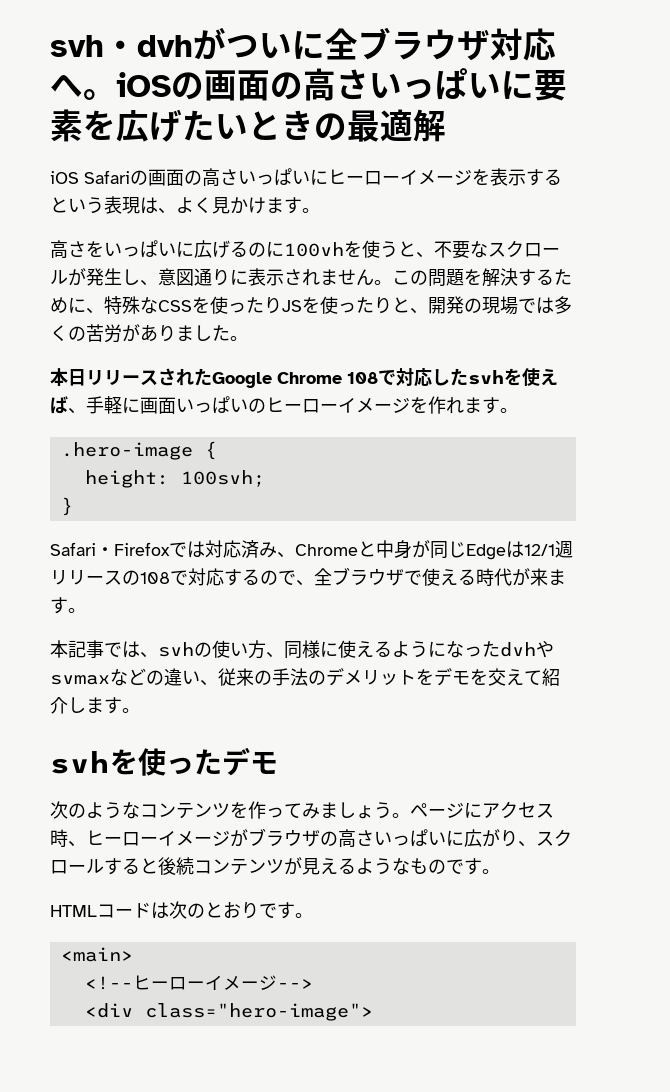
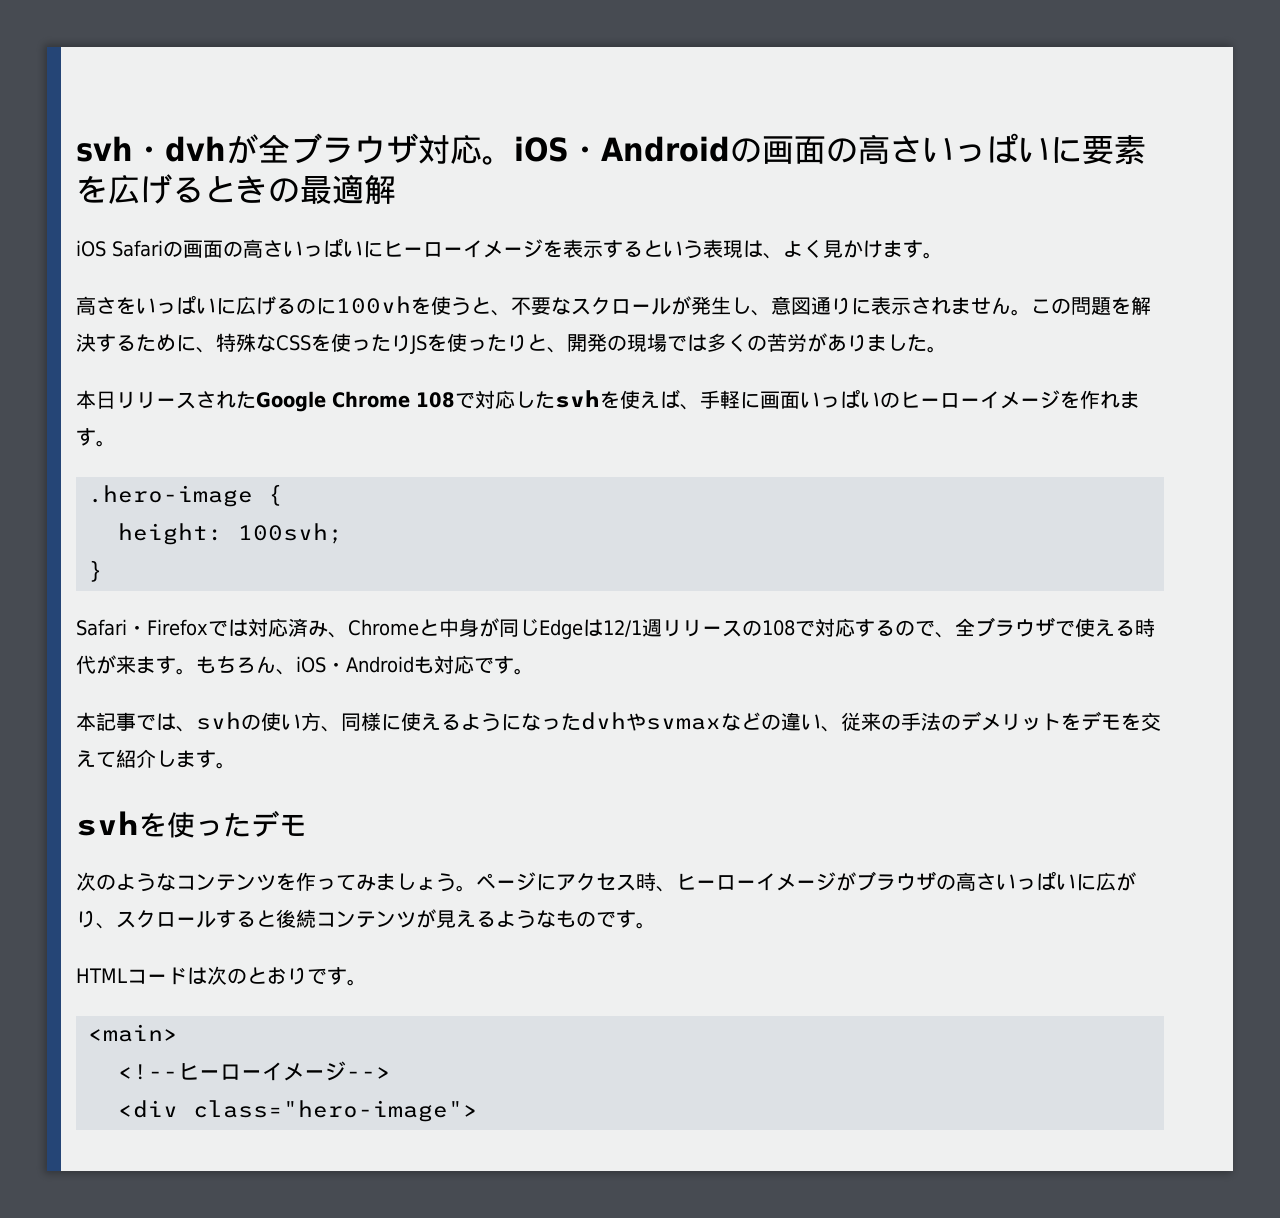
[226,31,325,60] ついに -> (258, 149) none
[50,72,171,100] へ。iOS -> [482,136,730,165] 。iOS・Android
[182,110,248,141] たい -> [172,177,204,203] る
(86, 610) none -> [196,655,534,675] もちろん、iOS・Androidも対応です。

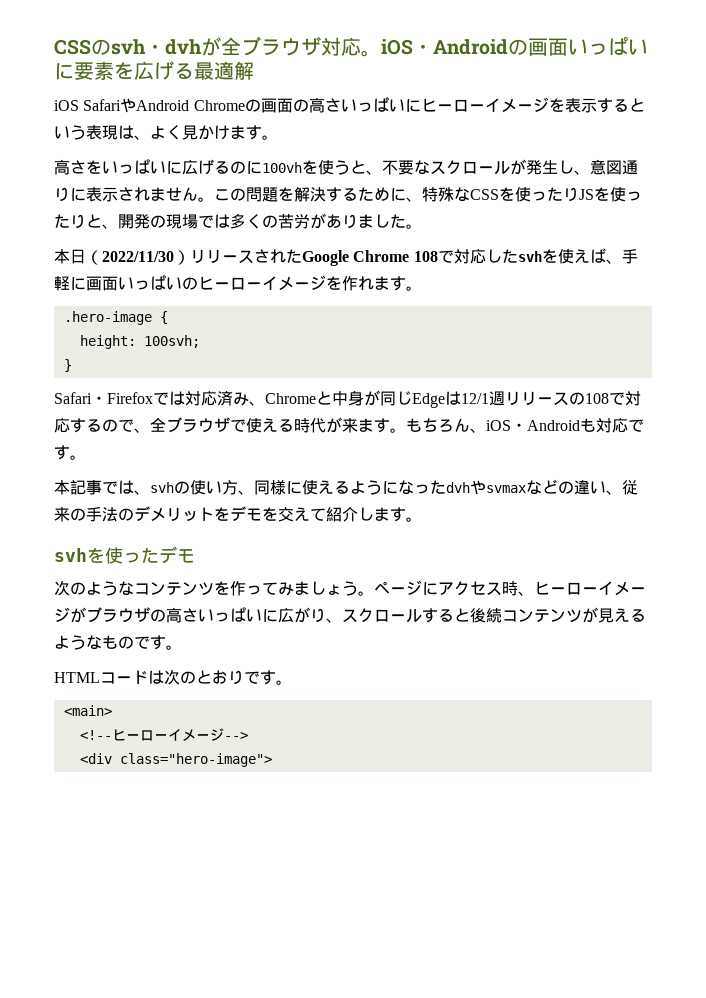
(76, 149) none -> [54,39,111,55] CSSの
[826,134,922,164] の高さ -> (568, 47) none
[204,175,300,203] ときの -> (194, 71) none
(163, 248) none -> [120,98,245,113] やAndroid Chrome
(116, 400) none -> [86,250,190,265] （2022/11/30）

